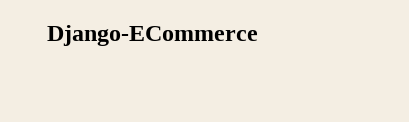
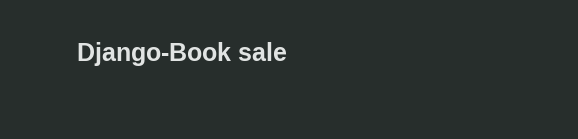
[47,25,258,46] Django-ECommerce -> [77,42,287,66] Django-Book sale

